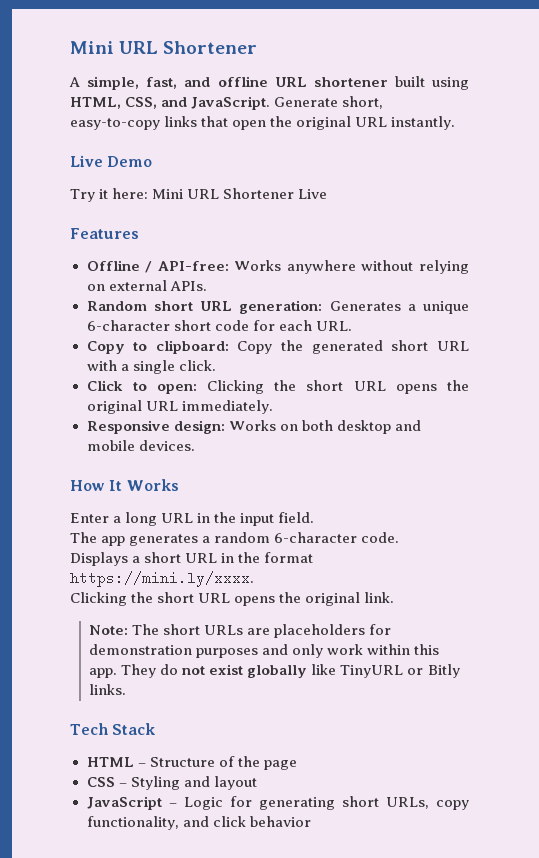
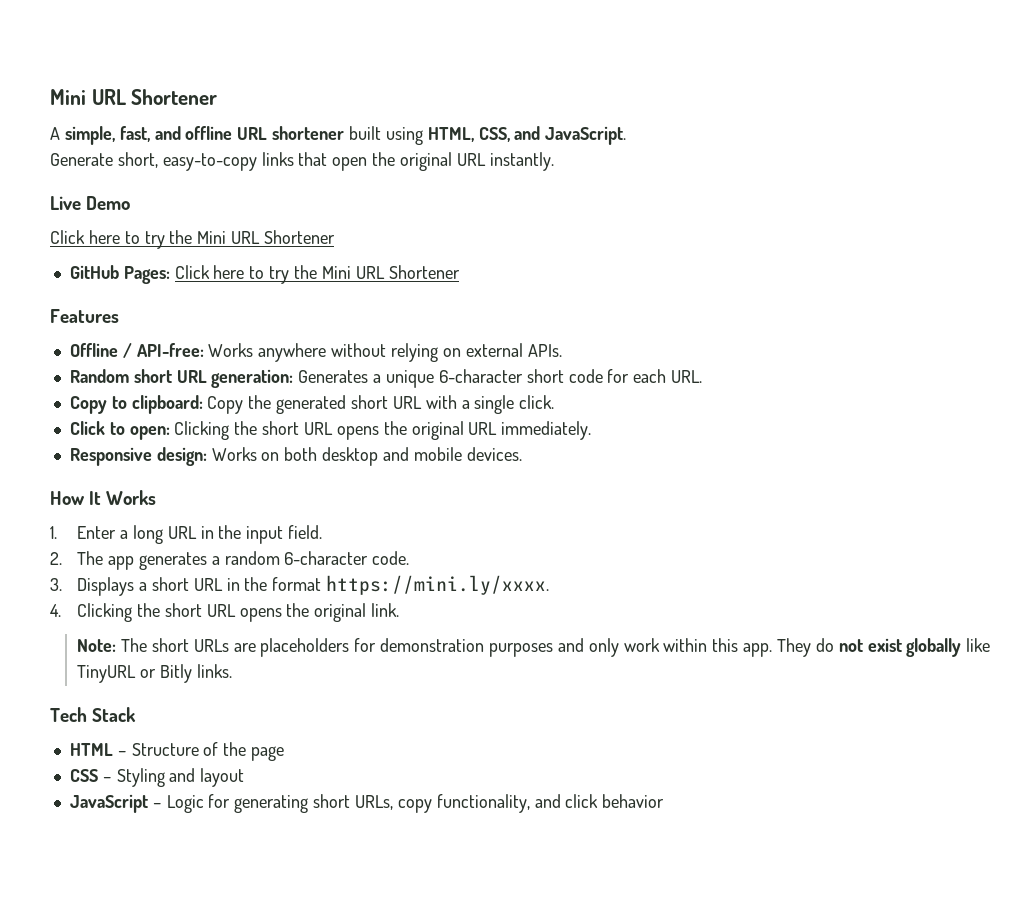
(271, 103) none -> (627, 135) //
[70,188,328,202] Try it here: Mini URL Shortener Live -> [50,230,336,249] [69,265,460,284] Click here to try the Mini URL Shortener // GitHub Pages: Click here to try the Mini URL Shortener
(179, 485) none -> [50,526,57,539] 1.
(315, 517) none -> [50,552,62,565] 2.
(400, 537) none -> [50,578,62,591] 3.
(254, 579) none -> [50,604,61,617] 4.

